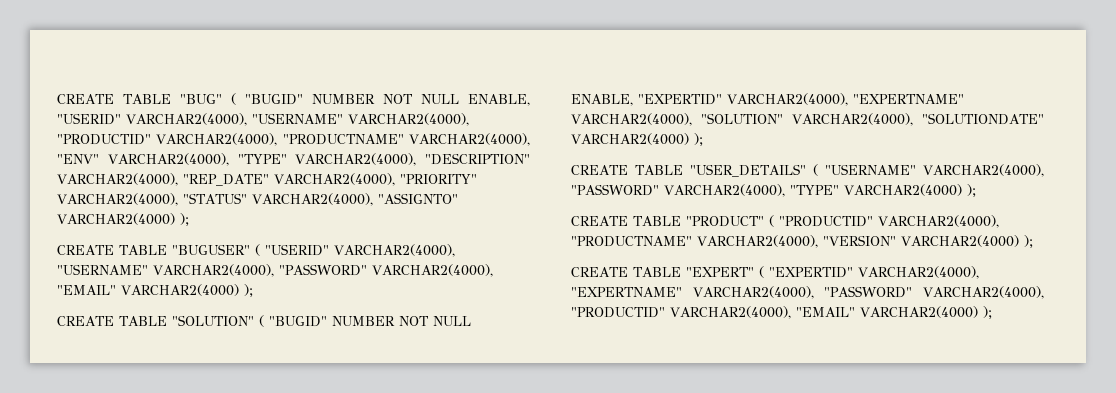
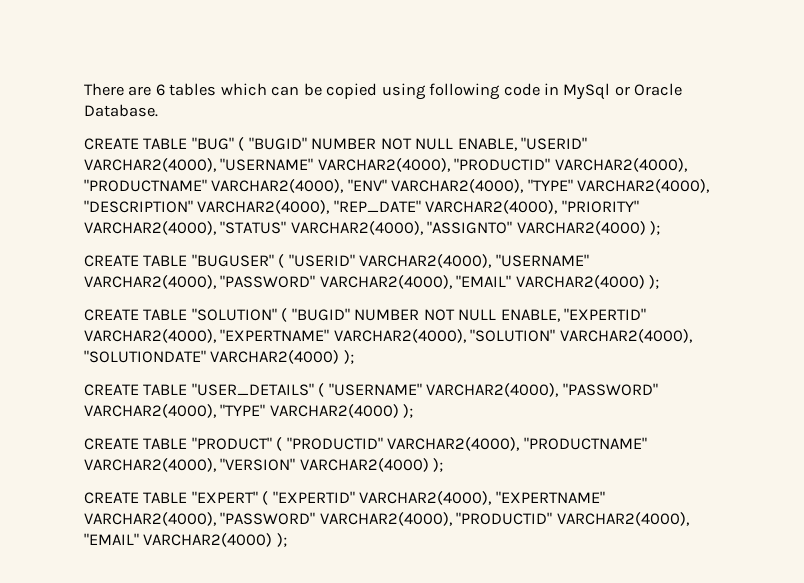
(57, 99) none -> [84,83,683,100] [84,104,158,117] There are 6 tables which can be copied using following code in MySql or Oracle Database. //

